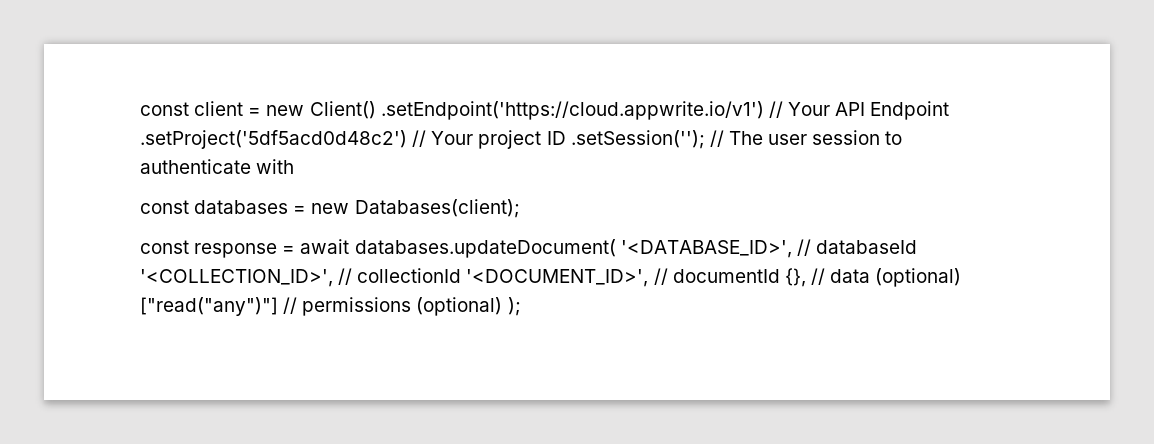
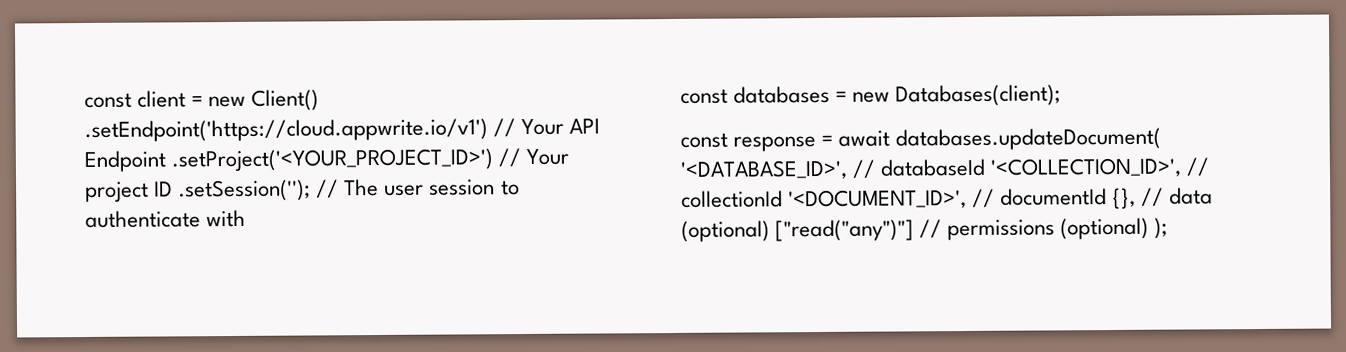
[140,130,407,149] .setProject('5df5acd0d48c2') -> [171,148,494,172] .setProject('<YOUR_PROJECT_ID>')

